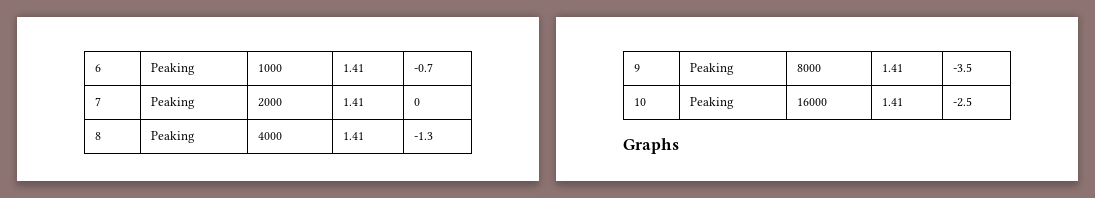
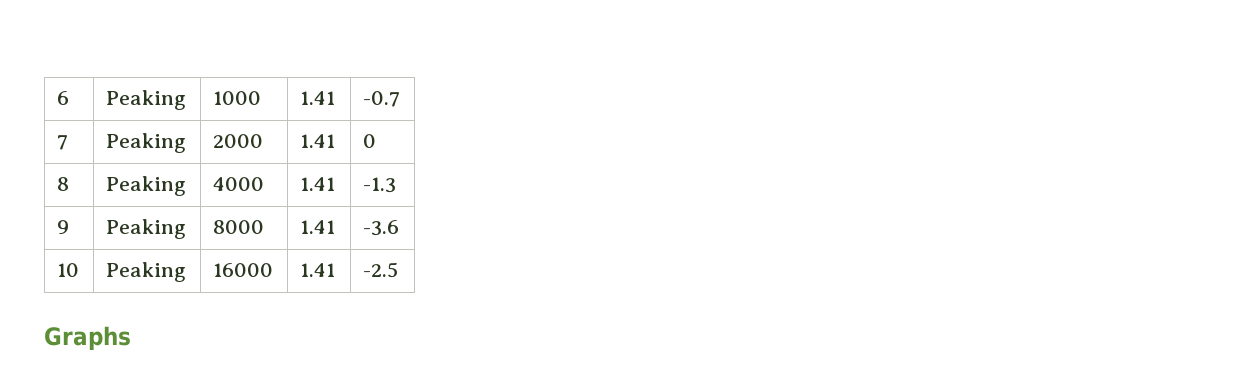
[953,63,973,72] -3.5 -> [363,220,400,236] -3.6

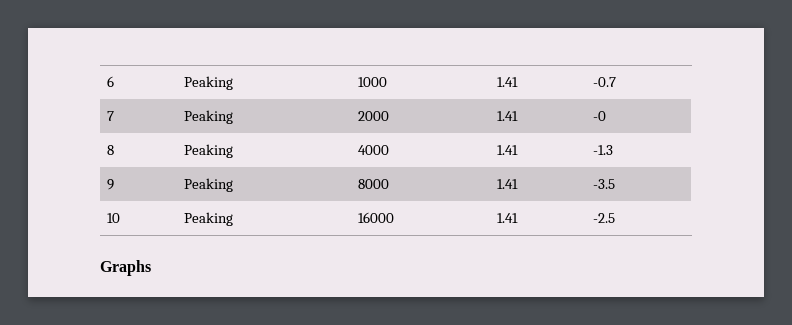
[363,134,377,148] 0 -> [593,111,607,121] -0
[363,220,400,236] -3.6 -> [593,179,616,189] -3.5

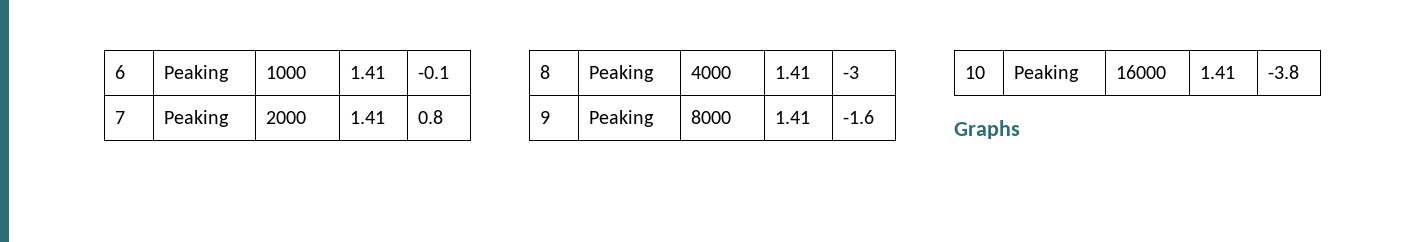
[593,77,617,87] -0.7 -> [417,66,449,79] -0.1
[593,111,607,121] -0 -> [417,110,443,124] 0.8
[593,145,614,155] -1.3 -> [842,66,859,79] -3
[593,179,616,189] -3.5 -> [842,110,874,124] -1.6
[593,213,616,223] -2.5 -> [1267,65,1299,79] -3.8

